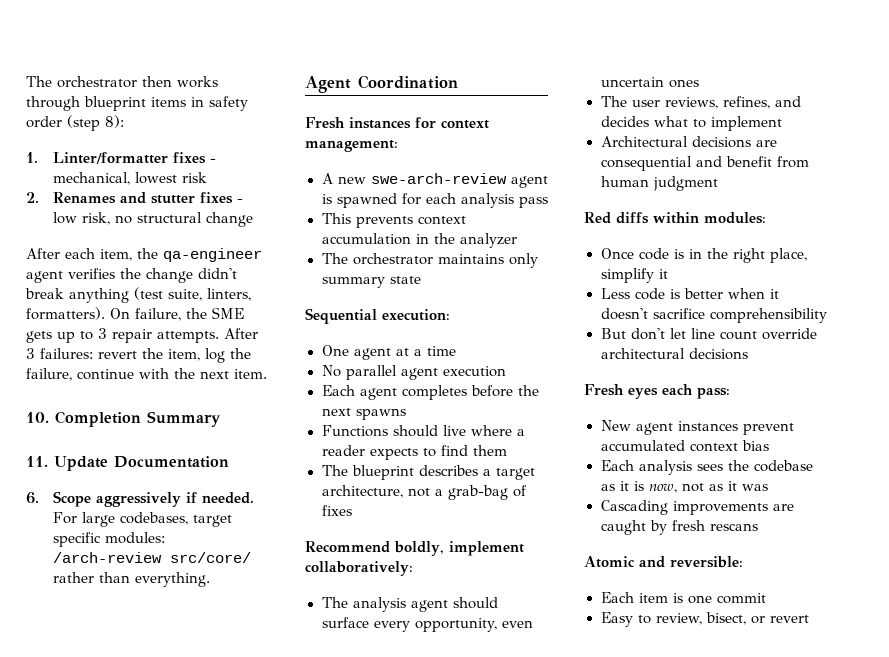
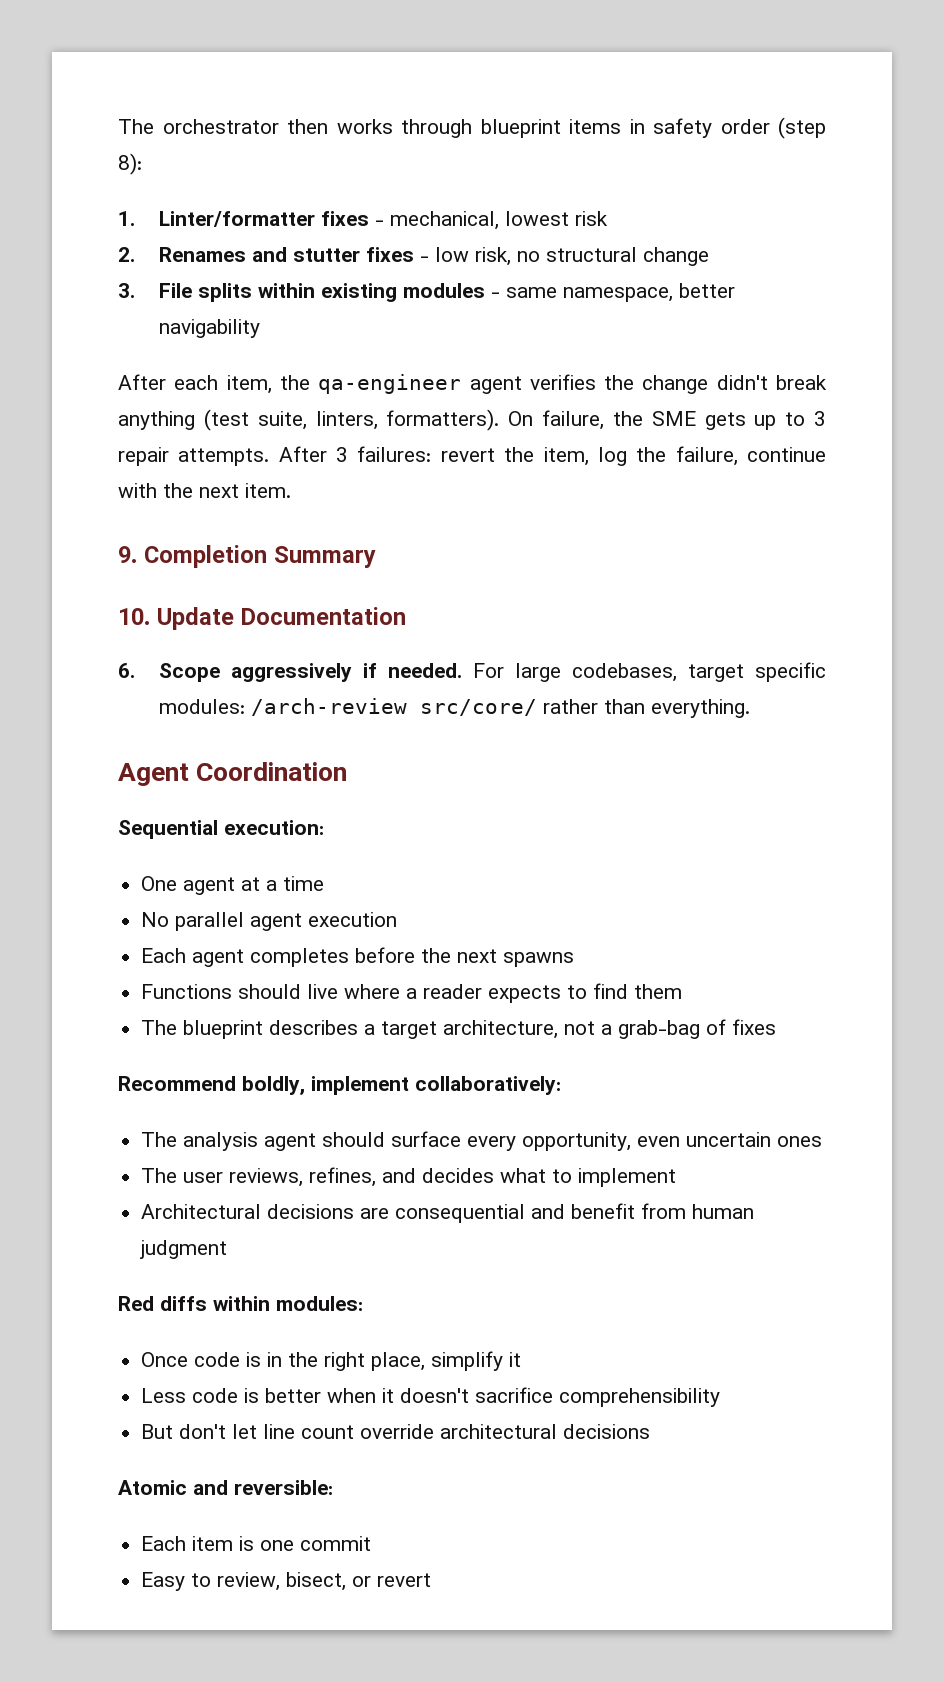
(254, 219) none -> [118,283,735,302] [158,319,260,338] // 3. File splits within existing modules - same namespace, better navigability
[26,412,49,423] 10. -> [118,546,138,563] 9.
[26,456,48,467] 11. -> [118,608,151,625] 10.
[305,117,489,129] [305,140,398,152] [321,173,548,188] [321,193,548,208] [321,213,466,228] [321,233,517,248] [321,253,538,268] [321,276,421,288] // Fresh instances for context management: // A new swe-arch-review agent is spawned for each analysis pass // This prevents context accumulation in the analyzer // The orchestrator maintains only summary state -> (348, 771) none
[584,384,730,399] [600,420,794,435] [600,440,769,452] [600,460,813,475] [600,481,768,493] [600,500,794,515] [600,520,758,535] // Fresh eyes each pass: // New agent instances prevent accumulated context bias // Each analysis sees the codebase as it is now, not as it was // Cascading improvements are caught by fresh rescans -> (651, 1431) none

